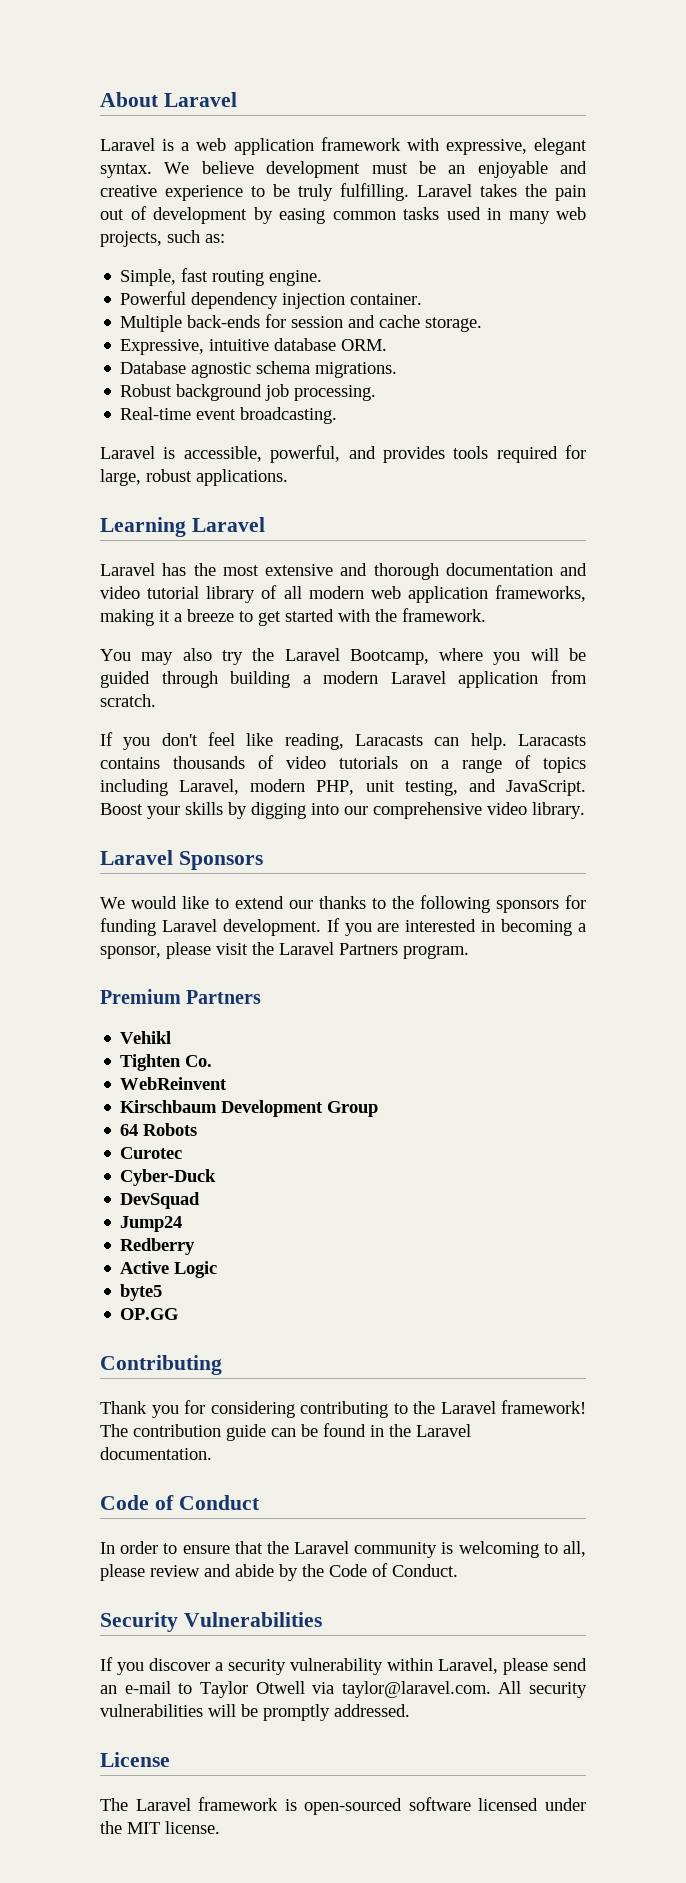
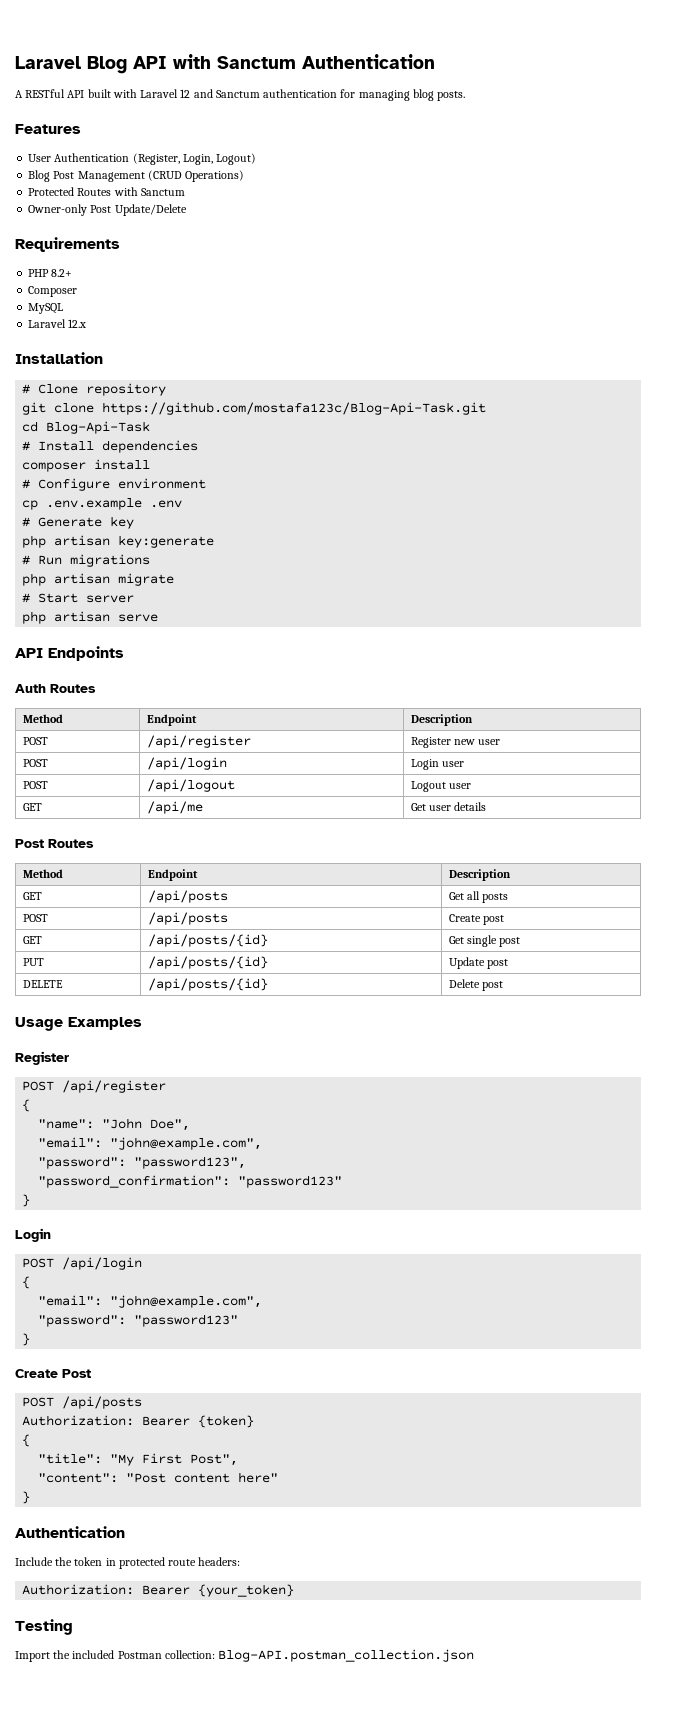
[100,92,237,107] [100,137,587,155] [100,161,587,178] [100,183,586,201] [100,206,586,224] [100,230,225,247] [120,268,323,286] [120,291,423,309] [120,314,483,332] [120,338,388,355] [120,361,398,378] [120,384,377,401] [120,407,338,424] [100,445,586,463] [100,469,288,486] [100,517,265,537] [100,563,587,580] [100,585,586,603] [100,608,486,626] [100,648,586,665] [100,670,587,688] [100,694,156,707] [100,732,586,750] [100,755,587,773] [100,779,586,796] [100,802,585,819] [100,850,263,870] [100,895,586,913] [100,918,587,936] [100,942,469,959] [100,989,262,1004] [120,1031,172,1044] [120,1054,213,1071] [120,1077,228,1090] [120,1100,379,1117] [120,1123,198,1136] [120,1147,183,1159] [120,1169,217,1186] [120,1192,201,1209] [120,1216,183,1232] [120,1238,196,1255] [120,1261,218,1278] [120,1284,163,1301] [120,1308,179,1320] [100,1355,222,1375] [100,1400,586,1418] [100,1423,471,1441] [100,1447,212,1460] [100,1495,260,1510] [100,1541,586,1558] [100,1563,458,1581] [100,1612,322,1632] [100,1657,587,1675] [100,1681,587,1698] [100,1704,410,1721] [100,1752,170,1767] [100,1797,586,1815] [100,1821,220,1834] About Laravel // Laravel is a web application framework with expressive, elegant syntax. We believe development must be an enjoyable and creative experience to be truly fulfilling. Laravel takes the pain out of development by easing common tasks used in many web projects, such as: // Simple, fast routing engine. // Powerful dependency injection container. // Multiple back-ends for session and cache storage. // Expressive, intuitive database ORM. // Database agnostic schema migrations. // Robust background job processing. // Real-time event broadcasting. // Laravel is accessible, powerful, and provides tools required for large, robust applications. // Learning Laravel // Laravel has the most extensive and thorough documentation and video tutorial library of all modern web application frameworks, making it a breeze to get started with the framework. // You may also try the Laravel Bootcamp, where you will be guided through building a modern Laravel application from scratch. // If you don't feel like reading, Laracasts can help. Laracasts contains thousands of video tutorials on a range of topics including Laravel, modern PHP, unit testing, and JavaScript. Boost your skills by digging into our comprehensive video library. // Laravel Sponsors // We would like to extend our thanks to the following sponsors for funding Laravel development. If you are interested in becoming a sponsor, please visit the Laravel Partners program. // Premium Partners // Vehikl // Tighten Co. // WebReinvent // Kirschbaum Development Group // 64 Robots // Curotec // Cyber-Duck // DevSquad // Jump24 // Redberry // Active Logic // byte5 // OP.GG // Contributing // Thank you for considering contributing to the Laravel framework! The contribution guide can be found in the Laravel documentation. // Code of Conduct // In order to ensure that the Laravel community is welcoming to all, please review and abide by the Code of Conduct. // Security Vulnerabilities // If you discover a security vulnerability within Laravel, please send an e-mail to Taylor Otwell via taylor@laravel.com. All security vulnerabilities will be promptly addressed. // License // The Laravel framework is open-sourced software licensed under the MIT license. -> [15,54,435,74] [15,89,466,101] [15,124,81,134] [28,153,257,165] [28,170,245,182] [28,187,185,196] [28,204,187,216] [15,237,120,252] [28,269,73,277] [28,286,78,297] [28,303,64,314] [28,319,87,328] [15,352,103,364] [22,383,167,396] [22,402,487,415] [22,421,151,434] [22,440,199,453] [22,459,151,472] [22,478,207,491] [22,498,183,510] [22,516,135,529] [22,535,215,548] [22,554,151,567] [22,573,175,586] [22,593,135,603] [22,611,159,624] [15,646,124,661] [15,684,96,693] [22,714,63,723] [146,714,197,726] [410,714,473,726] [22,737,48,745] [146,735,251,748] [410,737,501,748] [22,759,48,767] [146,757,227,770] [410,759,465,770] [22,781,48,789] [146,779,235,792] [410,781,472,792] [22,803,42,811] [146,801,203,814] [410,802,487,811] [15,839,94,848] [22,869,63,878] [147,869,198,881] [448,869,511,881] [22,892,42,900] [147,890,228,903] [448,891,509,903] [22,914,48,922] [147,912,228,925] [448,914,505,925] [22,936,42,944] [147,934,268,947] [448,935,521,947] [22,958,44,966] [147,956,268,969] [448,957,509,969] [22,980,63,988] [147,978,268,991] [448,979,504,991] [15,1017,142,1031] [15,1051,69,1065] [22,1080,167,1093] [22,1099,31,1112] [38,1118,191,1131] [38,1137,263,1150] [38,1156,247,1169] [38,1175,343,1188] [22,1194,31,1207] [15,1228,51,1242] [22,1257,143,1270] [22,1276,31,1289] [38,1295,263,1308] [38,1314,239,1327] [22,1333,31,1346] [15,1369,91,1378] [22,1396,143,1409] [22,1415,255,1428] [22,1434,31,1447] [38,1453,239,1466] [38,1472,279,1483] [22,1491,31,1504] [15,1526,125,1538] [15,1557,241,1569] [22,1584,295,1597] [15,1619,73,1635] [15,1649,475,1662] Laravel Blog API with Sanctum Authentication // A RESTful API built with Laravel 12 and Sanctum authentication for managing blog posts. // Features // User Authentication (Register, Login, Logout) // Blog Post Management (CRUD Operations) // Protected Routes with Sanctum // Owner-only Post Update/Delete // Requirements // PHP 8.2+ // Composer // MySQL // Laravel 12.x // Installation // # Clone repository // git clone https://github.com/mostafa123c/Blog-Api-Task.git // cd Blog-Api-Task // # Install dependencies // composer install // # Configure environment // cp .env.example .env // # Generate key // php artisan key:generate // # Run migrations // php artisan migrate // # Start server // php artisan serve // API Endpoints // Auth Routes // Method | Endpoint | Description // POST | /api/register | Register new user // POST | /api/login | Login user // POST | /api/logout | Logout user // GET | /api/me | Get user details // Post Routes // Method | Endpoint | Description // GET | /api/posts | Get all posts // POST | /api/posts | Create post // GET | /api/posts/{id} | Get single post // PUT | /api/posts/{id} | Update post // DELETE | /api/posts/{id} | Delete post // Usage Examples // Register // POST /api/register // { // "name": "John Doe", // "email": "john@example.com", // "password": "password123", // "password_confirmation": "password123" // } // Login // POST /api/login // { // "email": "john@example.com", // "password": "password123" // } // Create Post // POST /api/posts // Authorization: Bearer {token} // { // "title": "My First Post", // "content": "Post content here" // } // Authentication // Include the token in protected route headers: // Authorization: Bearer {your_token} // Testing // Import the included Postman collection: Blog-API.postman_collection.json

